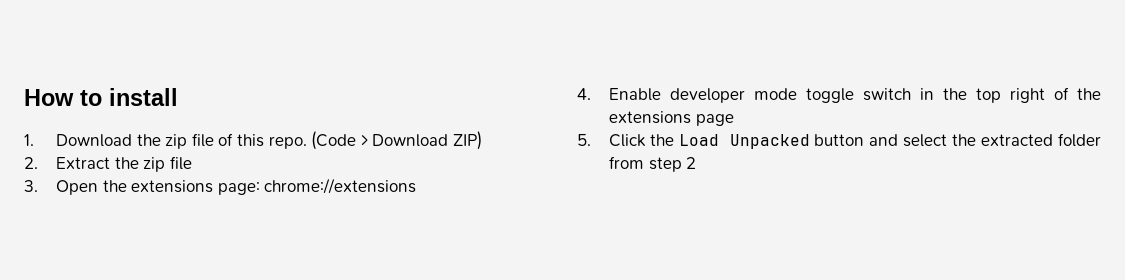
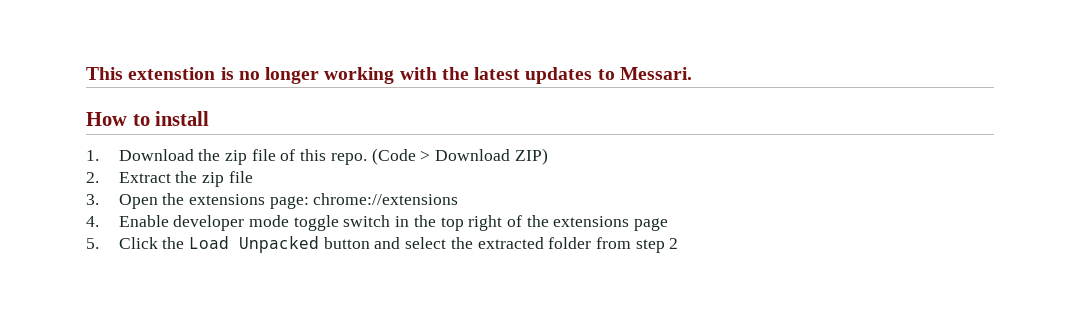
(24, 97) none -> [86,67,692,84] This extenstion is no longer working with the latest updates to Messari. //

